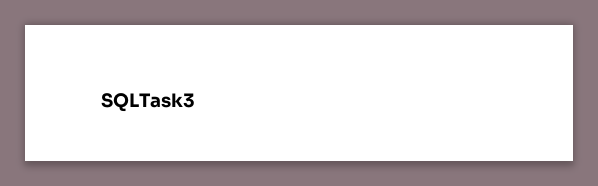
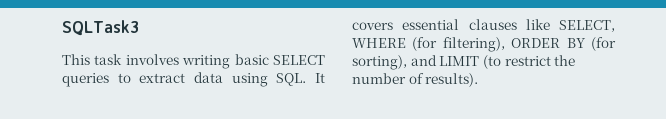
(195, 102) none -> [62,54,325,69] [62,72,325,87] [352,19,615,32] [352,37,616,52] [352,55,576,70] [352,73,479,87] // This task involves writing basic SELECT queries to extract data using SQL. It covers essential clauses like SELECT, WHERE (for filtering), ORDER BY (for sorting), and LIMIT (to restrict the number of results).

